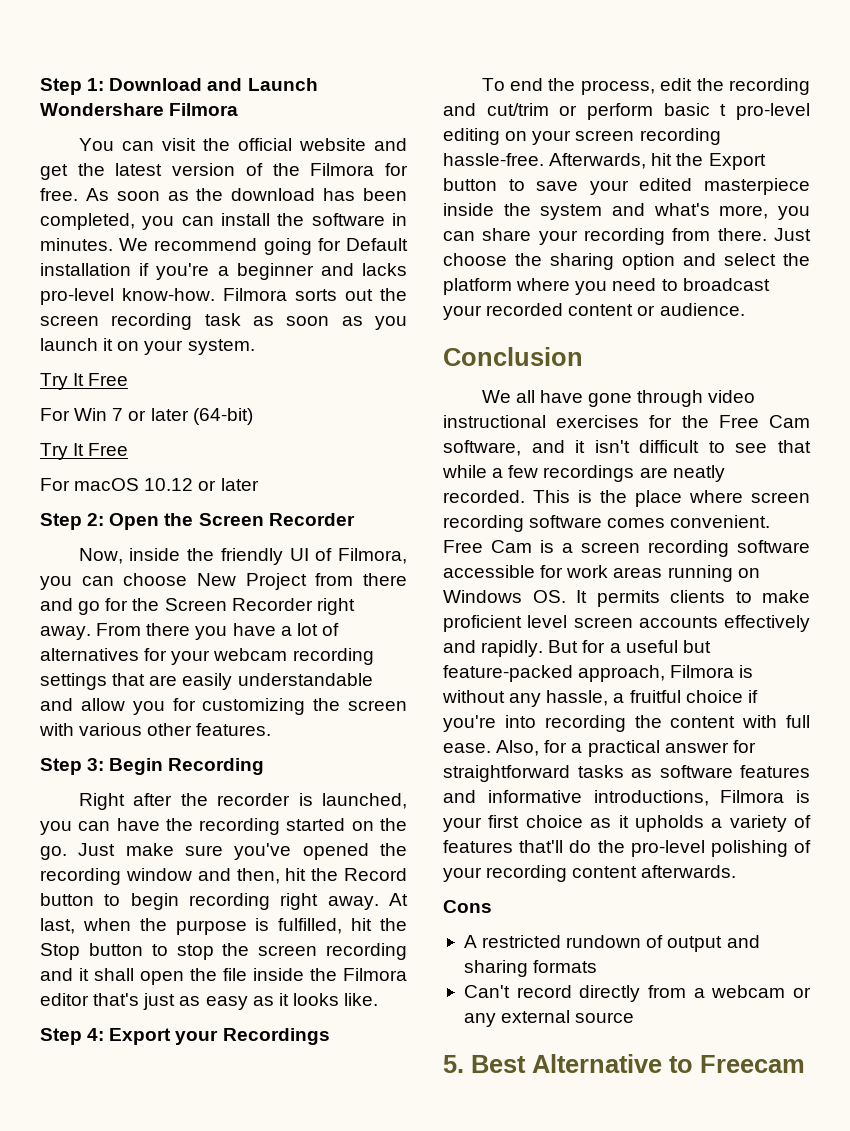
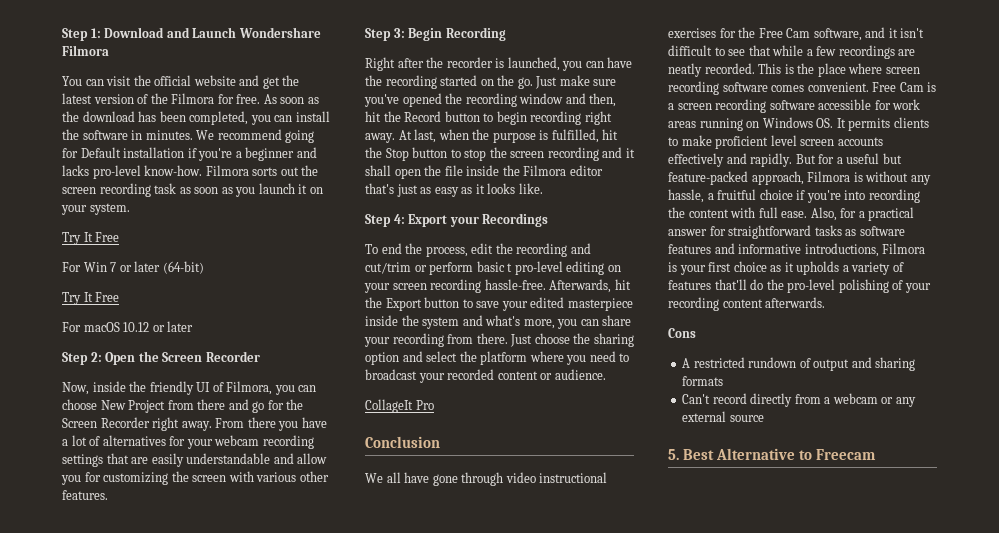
(745, 309) none -> [365,399,434,413] // CollageIt Pro

